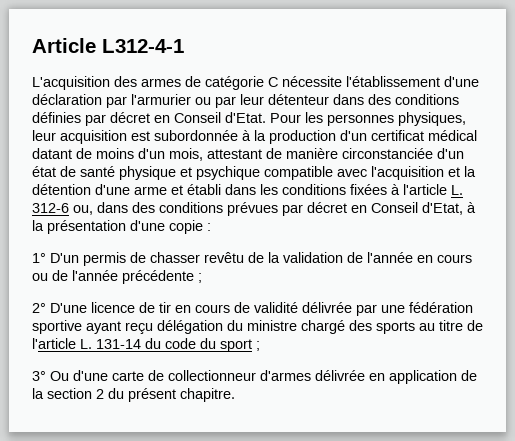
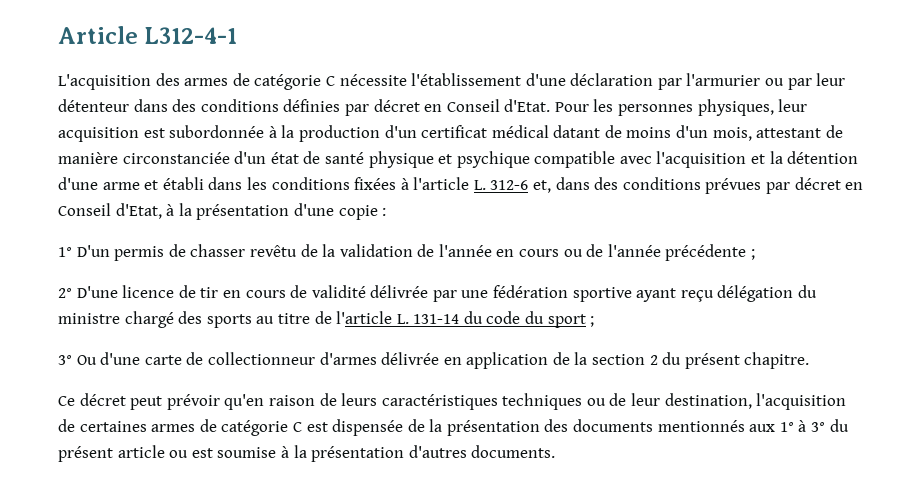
[73,205,93,215] ou, -> [533,180,552,193] et,
(235, 395) none -> [58,393,847,410] [58,419,849,436] [58,445,556,462] // Ce décret peut prévoir qu'en raison de leurs caractéristiques techniques ou de leur destination, l'acquisition de certaines armes de catégorie C est dispensée de la présentation des documents mentionnés aux 1° à 3° du présent article ou est soumise à la présentation d'autres documents.

